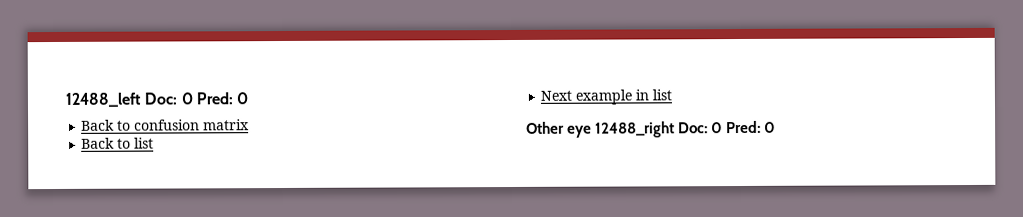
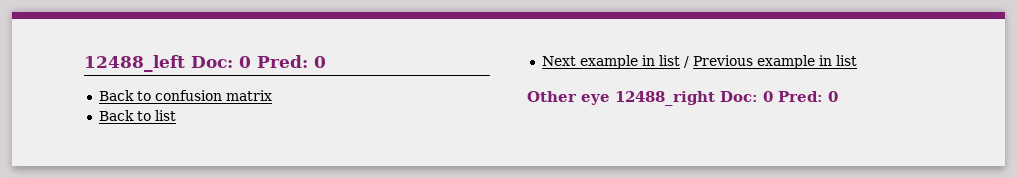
(673, 95) none -> [683,55,857,69] / Previous example in list

